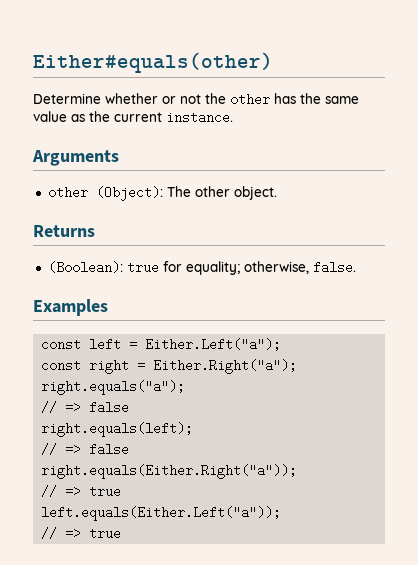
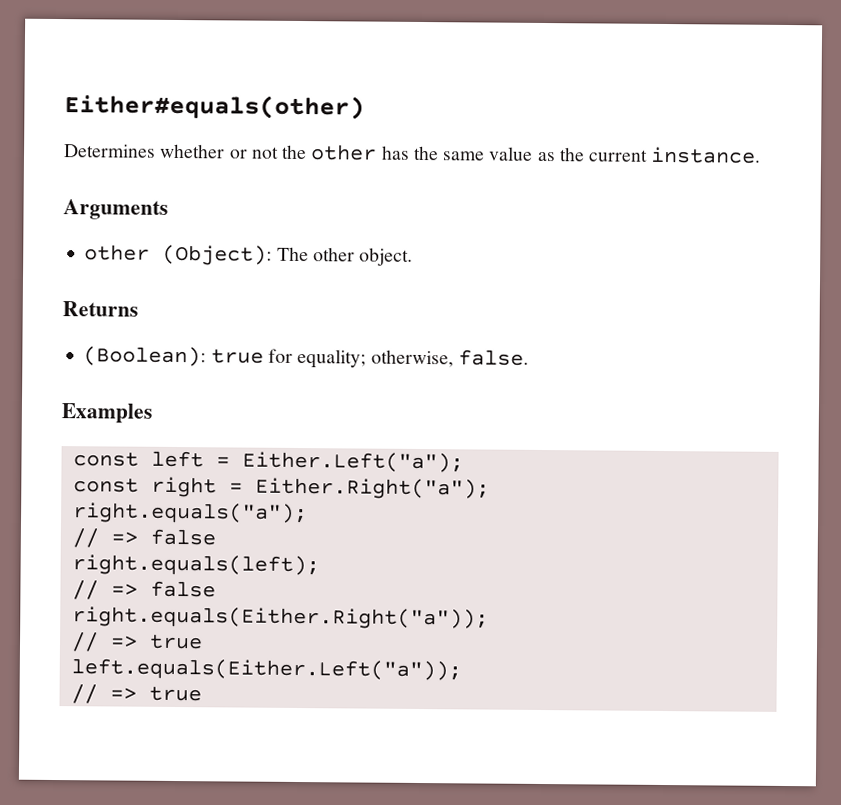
[33,93,101,104] Determine -> [64,144,156,158] Determines

